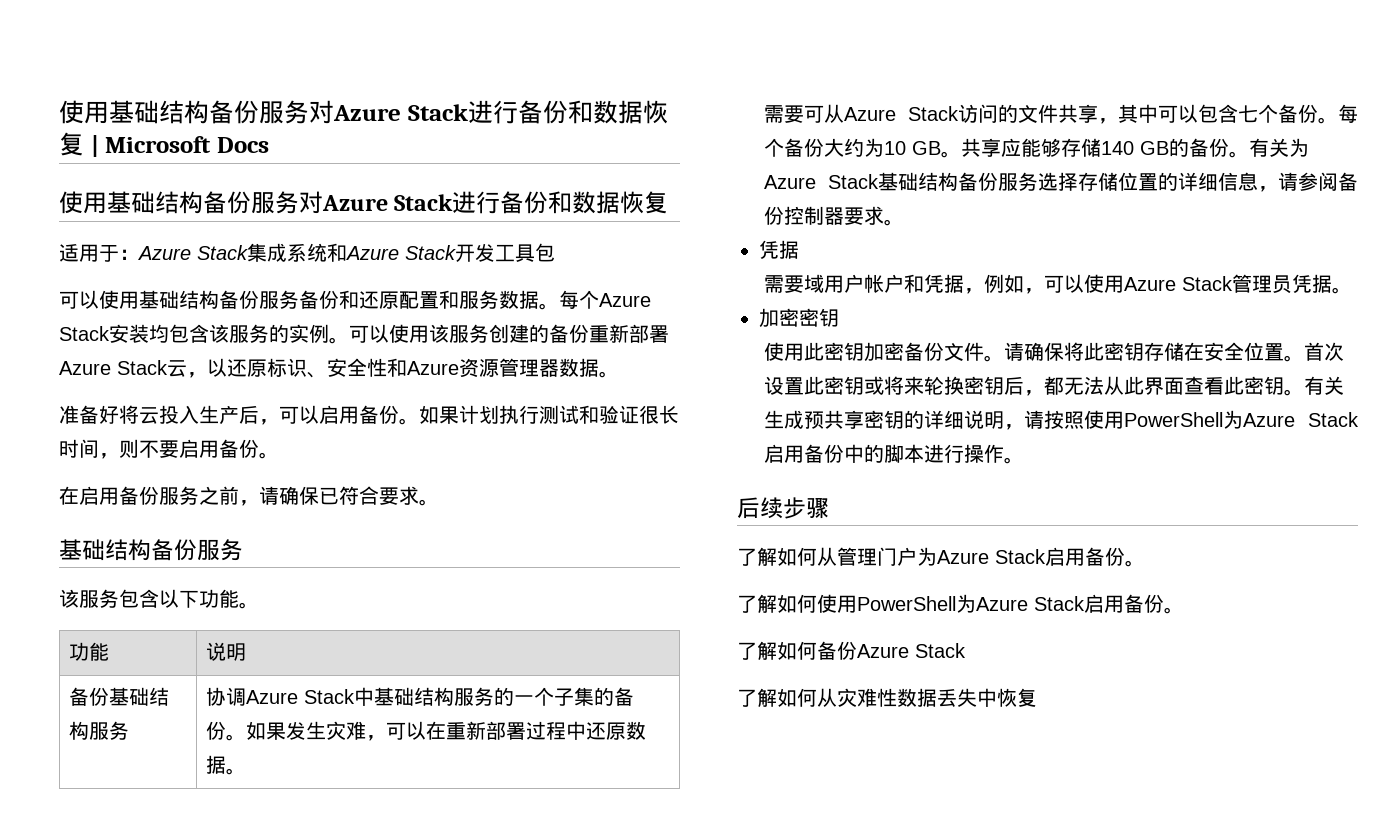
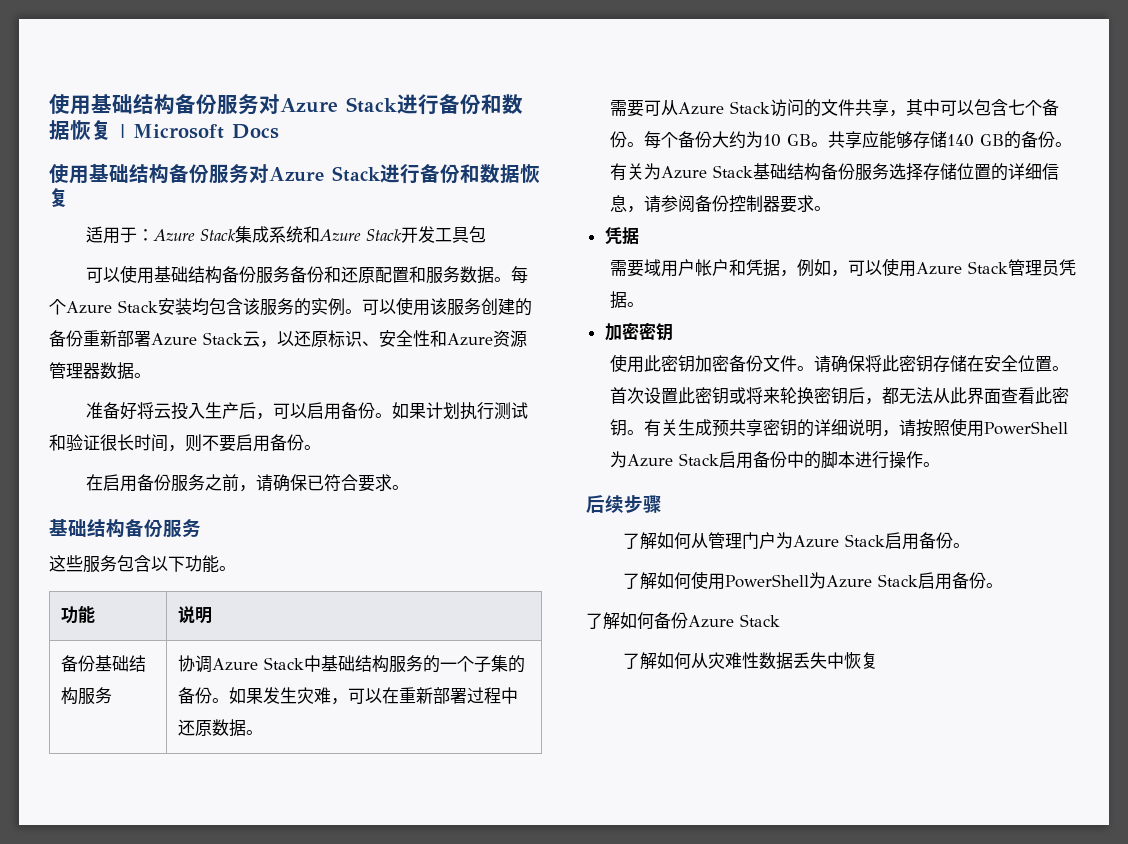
[59,589,79,608] 该 -> [49,555,83,572] 这些

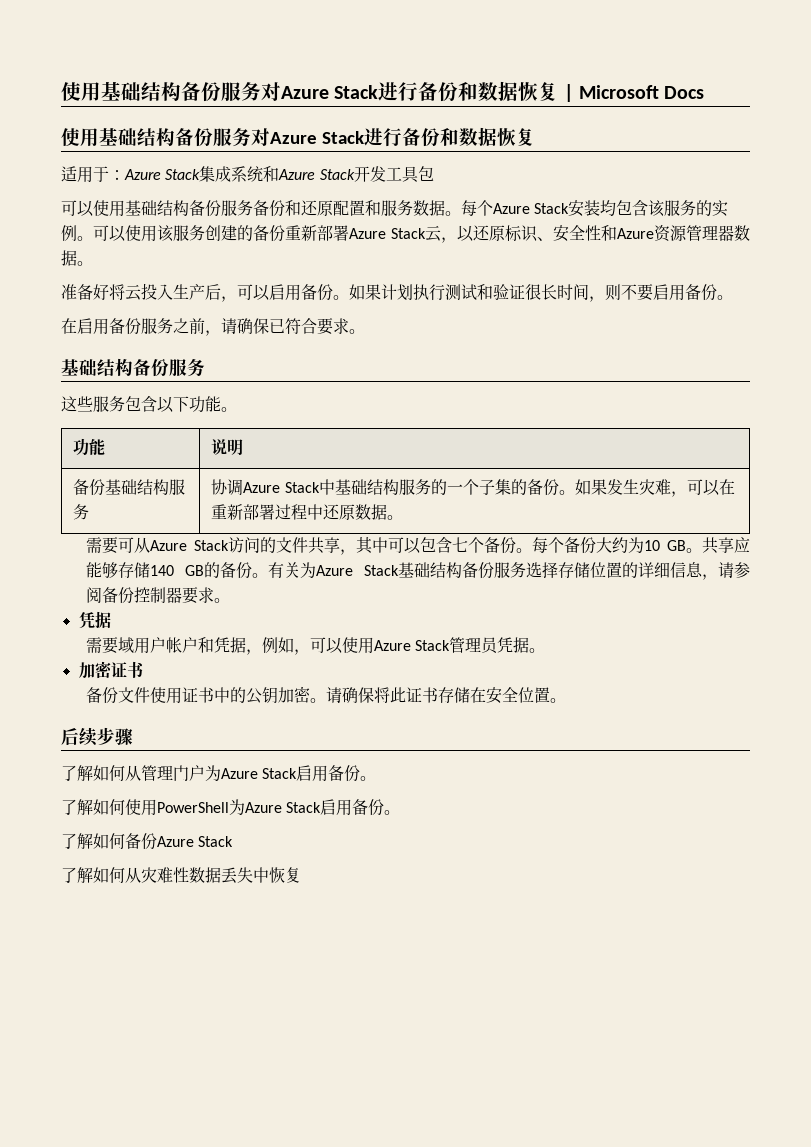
[638,323,673,341] [609,354,797,373] 密钥 // 使用此密钥加密备份文件 -> [110,661,144,678] [85,686,310,704] 证书 // 备份文件使用证书中的公钥加密
[898,355,933,372] 密钥 -> [405,687,438,703] 证书
[609,387,1069,405] [609,418,1068,437] [609,451,940,469] 首次设置此密钥或将来轮换密钥后，都无法从此界面查看此密钥。有关生成预共享密钥的详细说明，请按照使用PowerShell为Azure Stack启用备份中的脚本进行操作。 -> (566, 700) none

